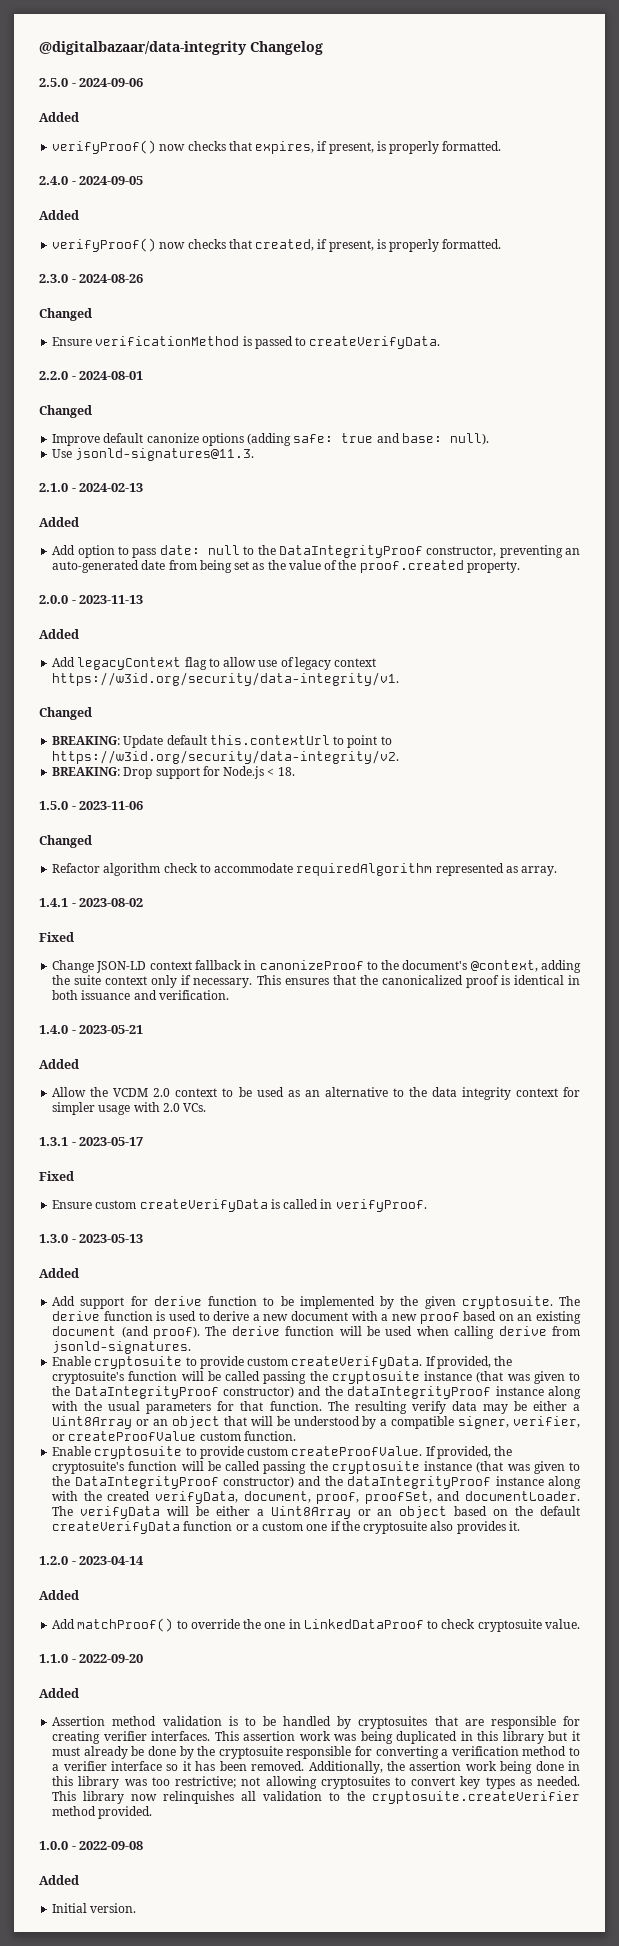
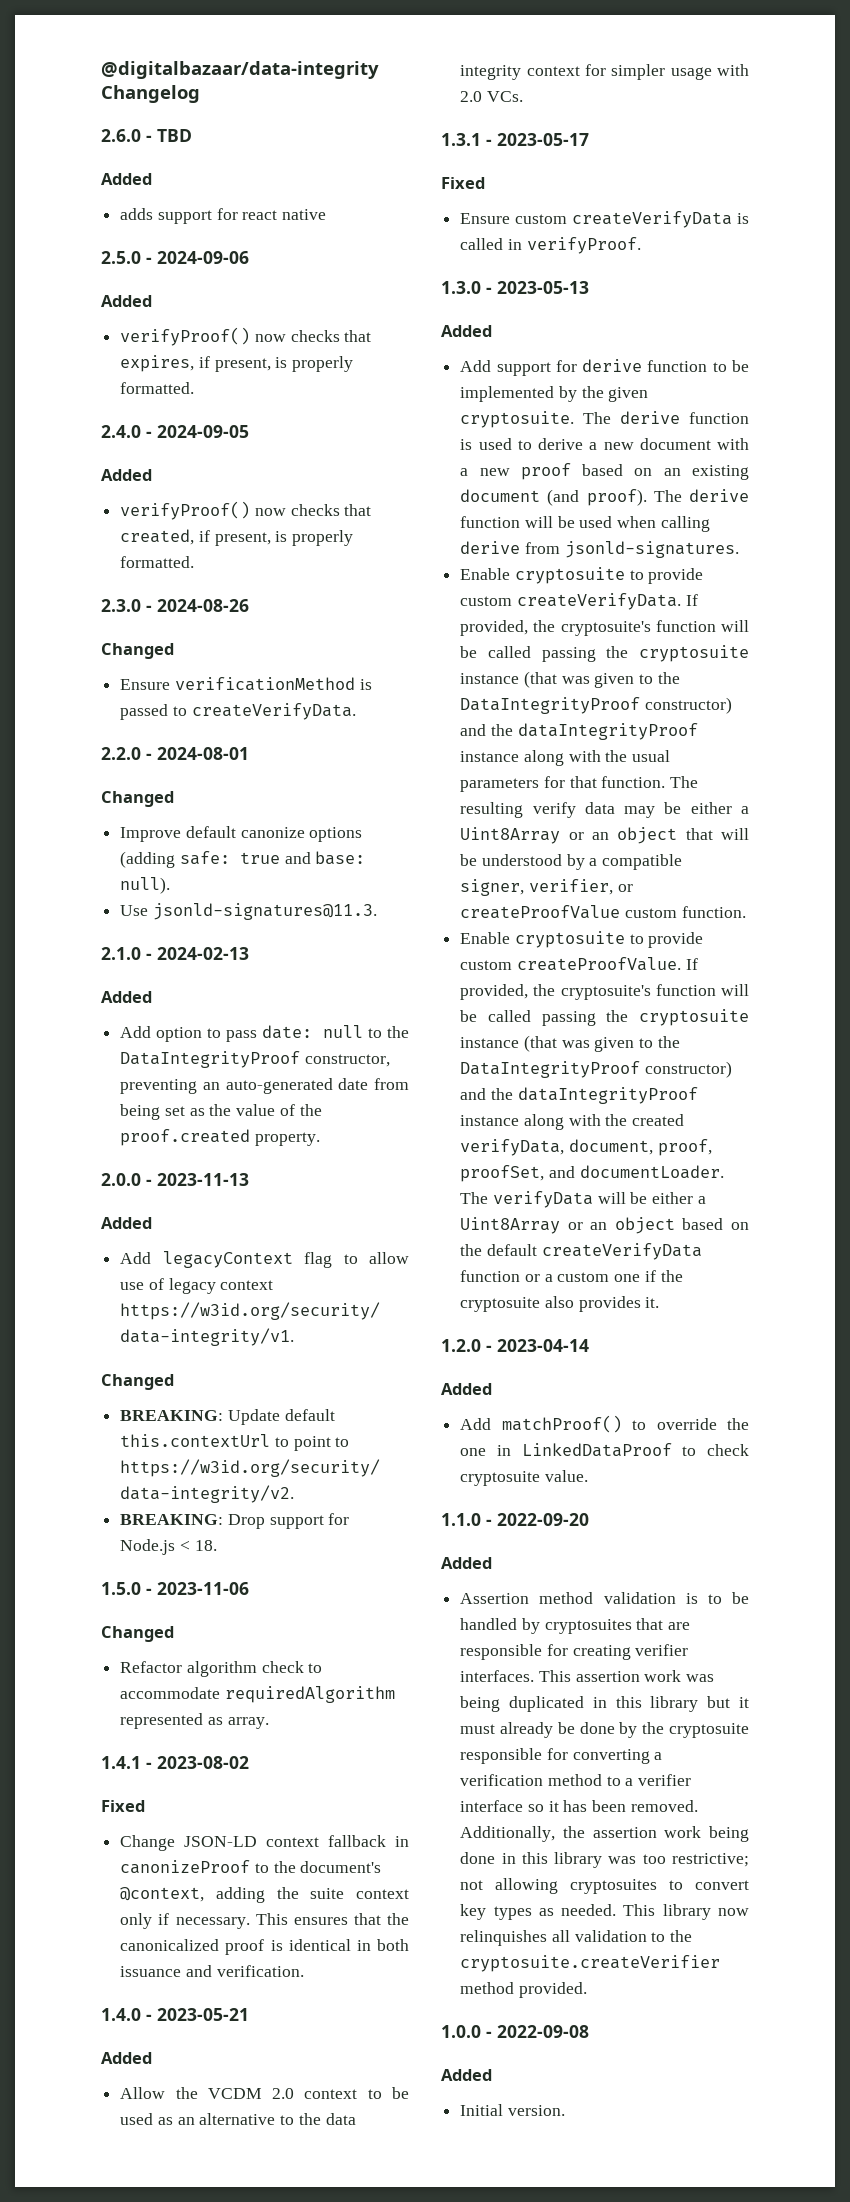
(323, 48) none -> [101,129,192,142] [101,173,152,185] [120,208,327,224] // 2.6.0 - TBD // Added // adds support for react native

